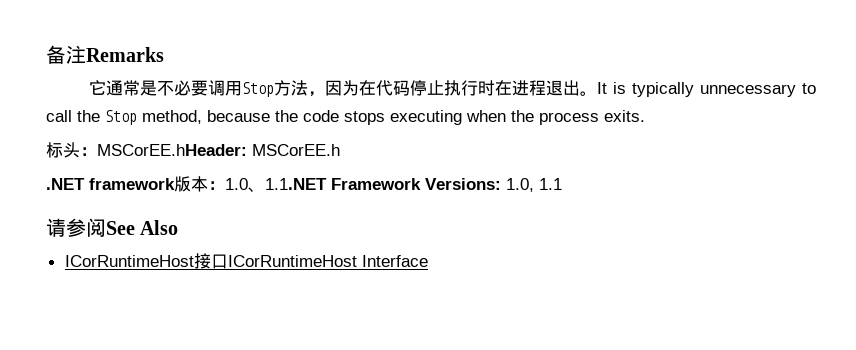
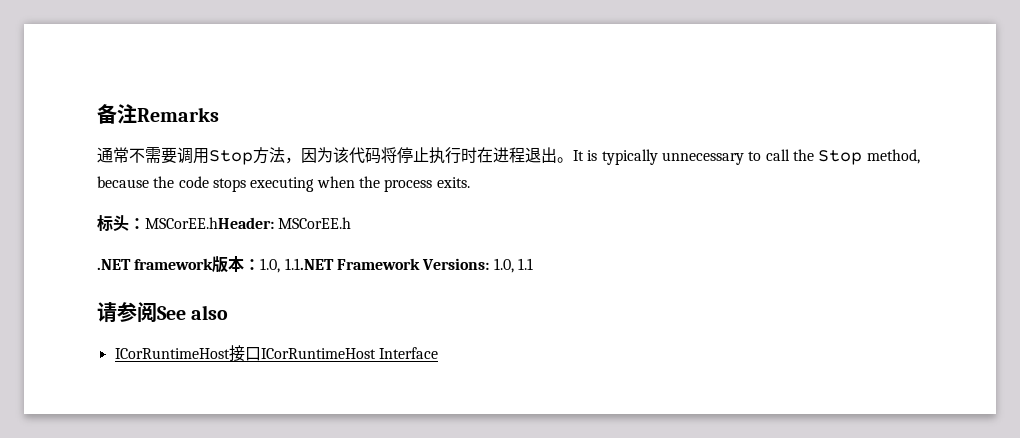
[89,80,192,96] 它通常是不必 -> [97,147,161,163] 通常不需
[359,80,411,96] 在代码 -> [333,147,397,164] 该代码将
[225,178,265,192] 1.0、 -> [260,258,281,273] 1.0,
[140,220,179,235] Also -> [191,305,229,320] also

